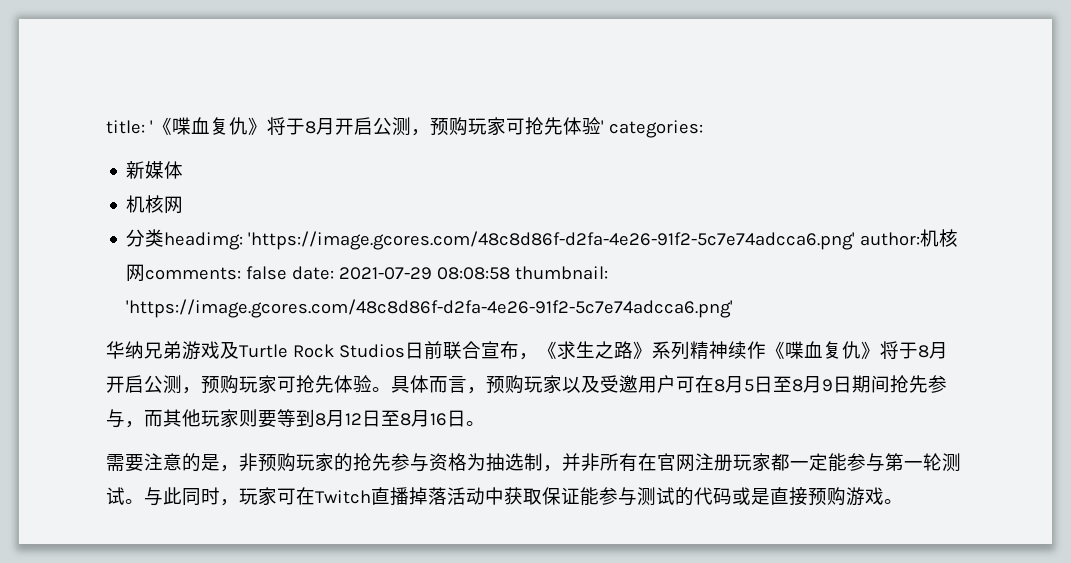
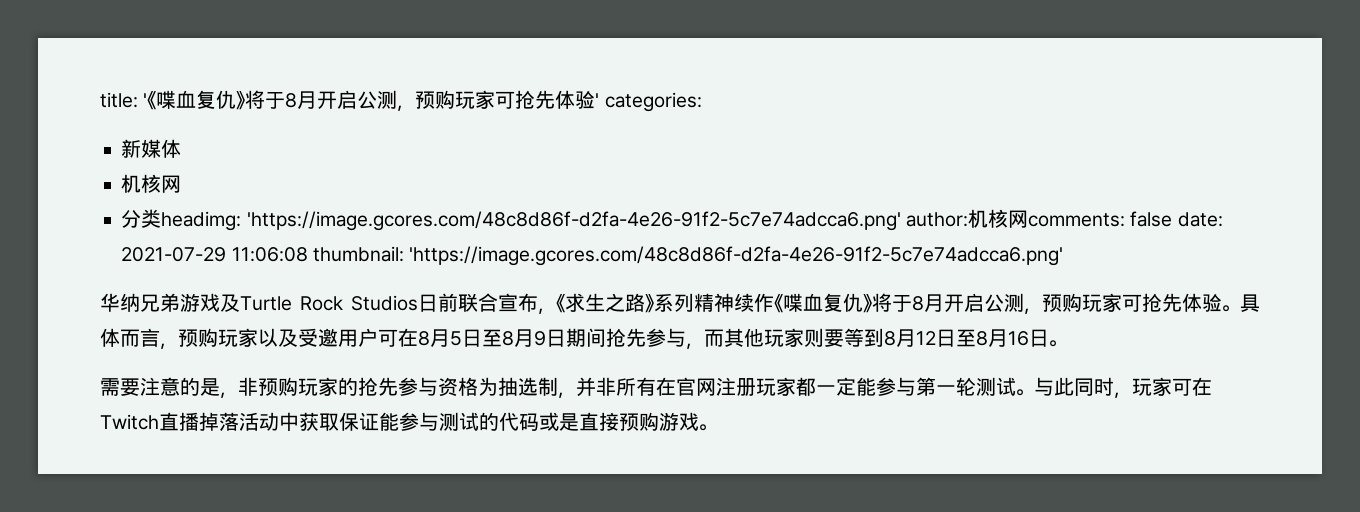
[437,267,511,280] 08:08:58 -> [231,247,308,262] 11:06:08

